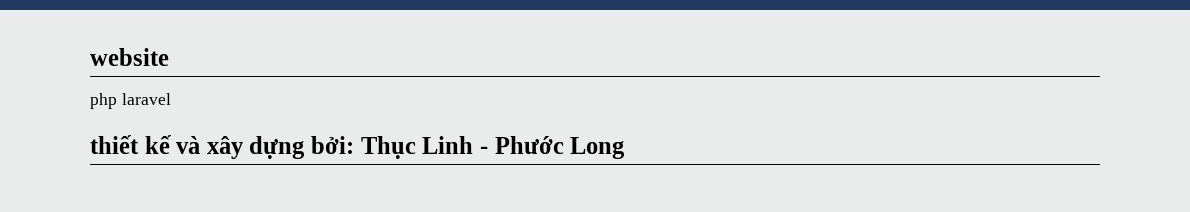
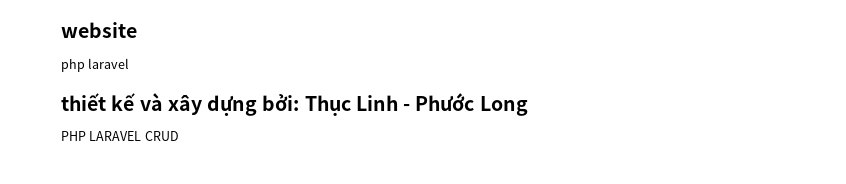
(626, 148) none -> [61,131,179,141] // PHP LARAVEL CRUD

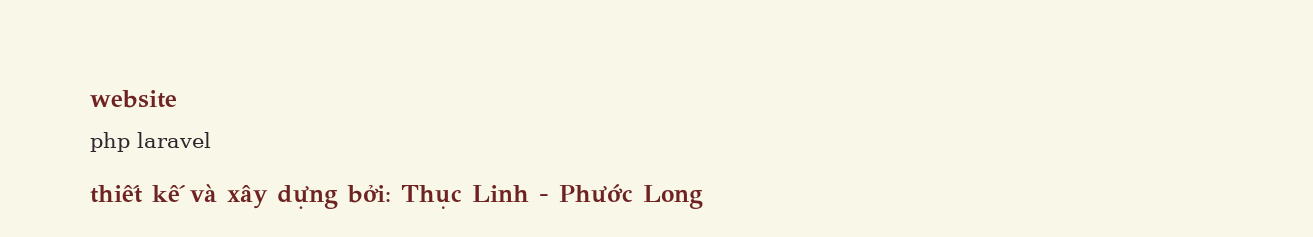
[61,131,179,141] // PHP LARAVEL CRUD -> (703, 197) none

